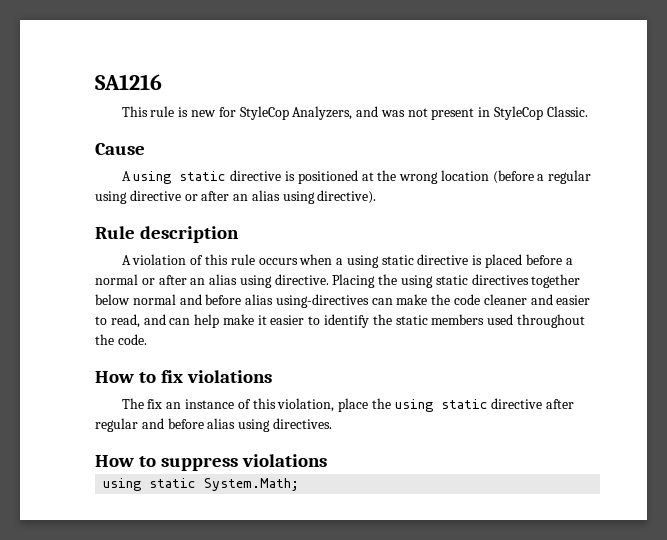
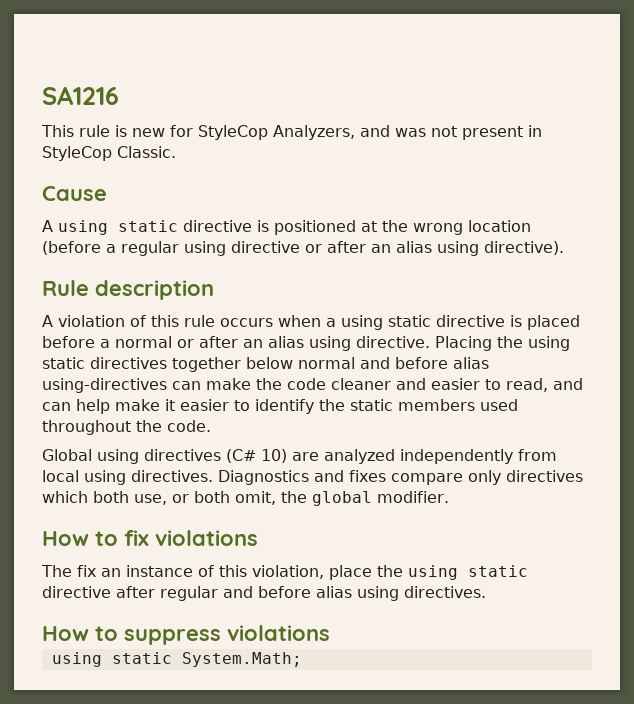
(147, 339) none -> [42,449,557,464] [42,470,583,485] [42,491,449,506] // Global using directives (C# 10) are analyzed independently from local using directives. Diagnostics and fixes compare only directives which both use, or both omit, the global modifier.

